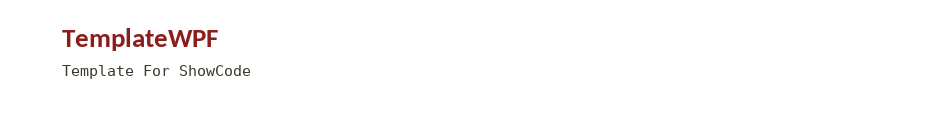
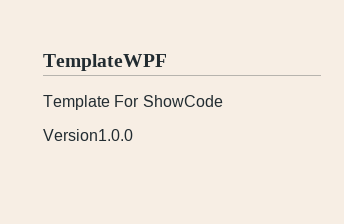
(251, 70) none -> [43,129,133,141] // Version1.0.0

